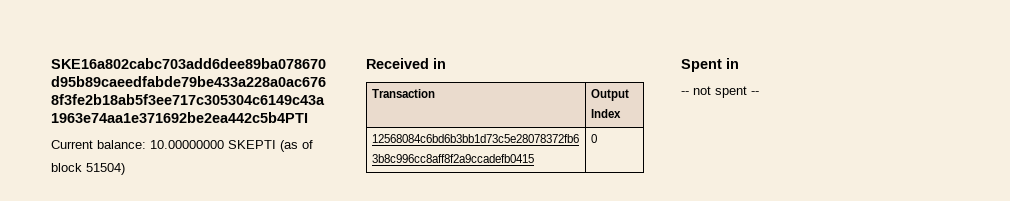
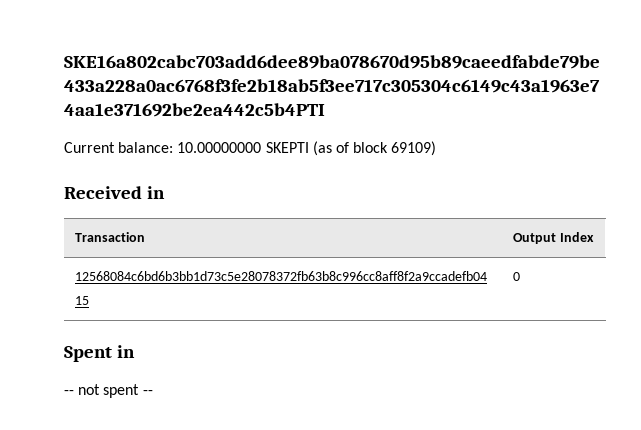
[86,163,125,175] 51504) -> [391,141,437,156] 69109)

